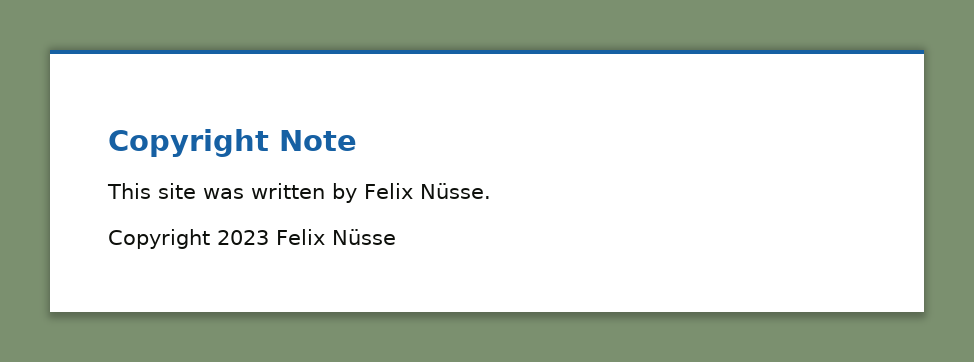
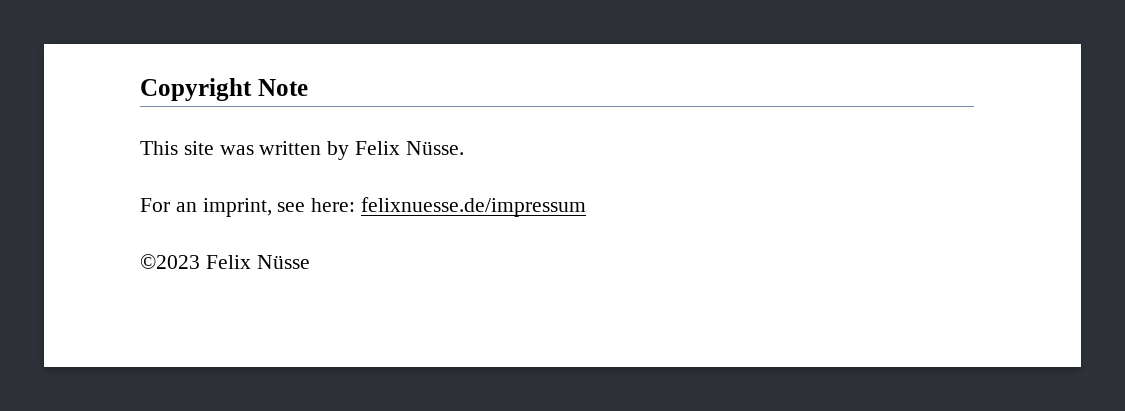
[108,229,269,249] Copyright 2023 -> [140,197,587,217] [140,254,200,269] For an imprint, see here: felixnuesse.de/impressum // ©2023

